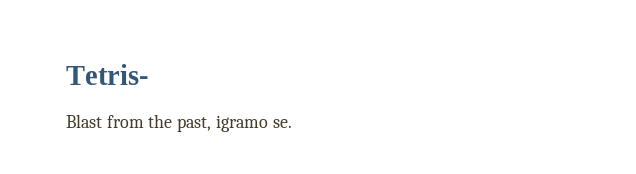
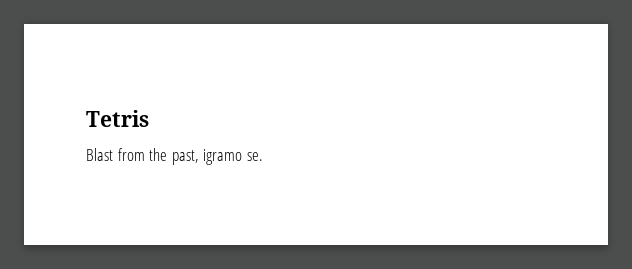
[66,64,148,85] Tetris- -> [86,110,149,127] Tetris

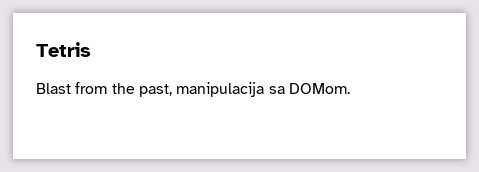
[203,149,263,165] igramo se. -> [176,82,350,97] manipulacija sa DOMom.

